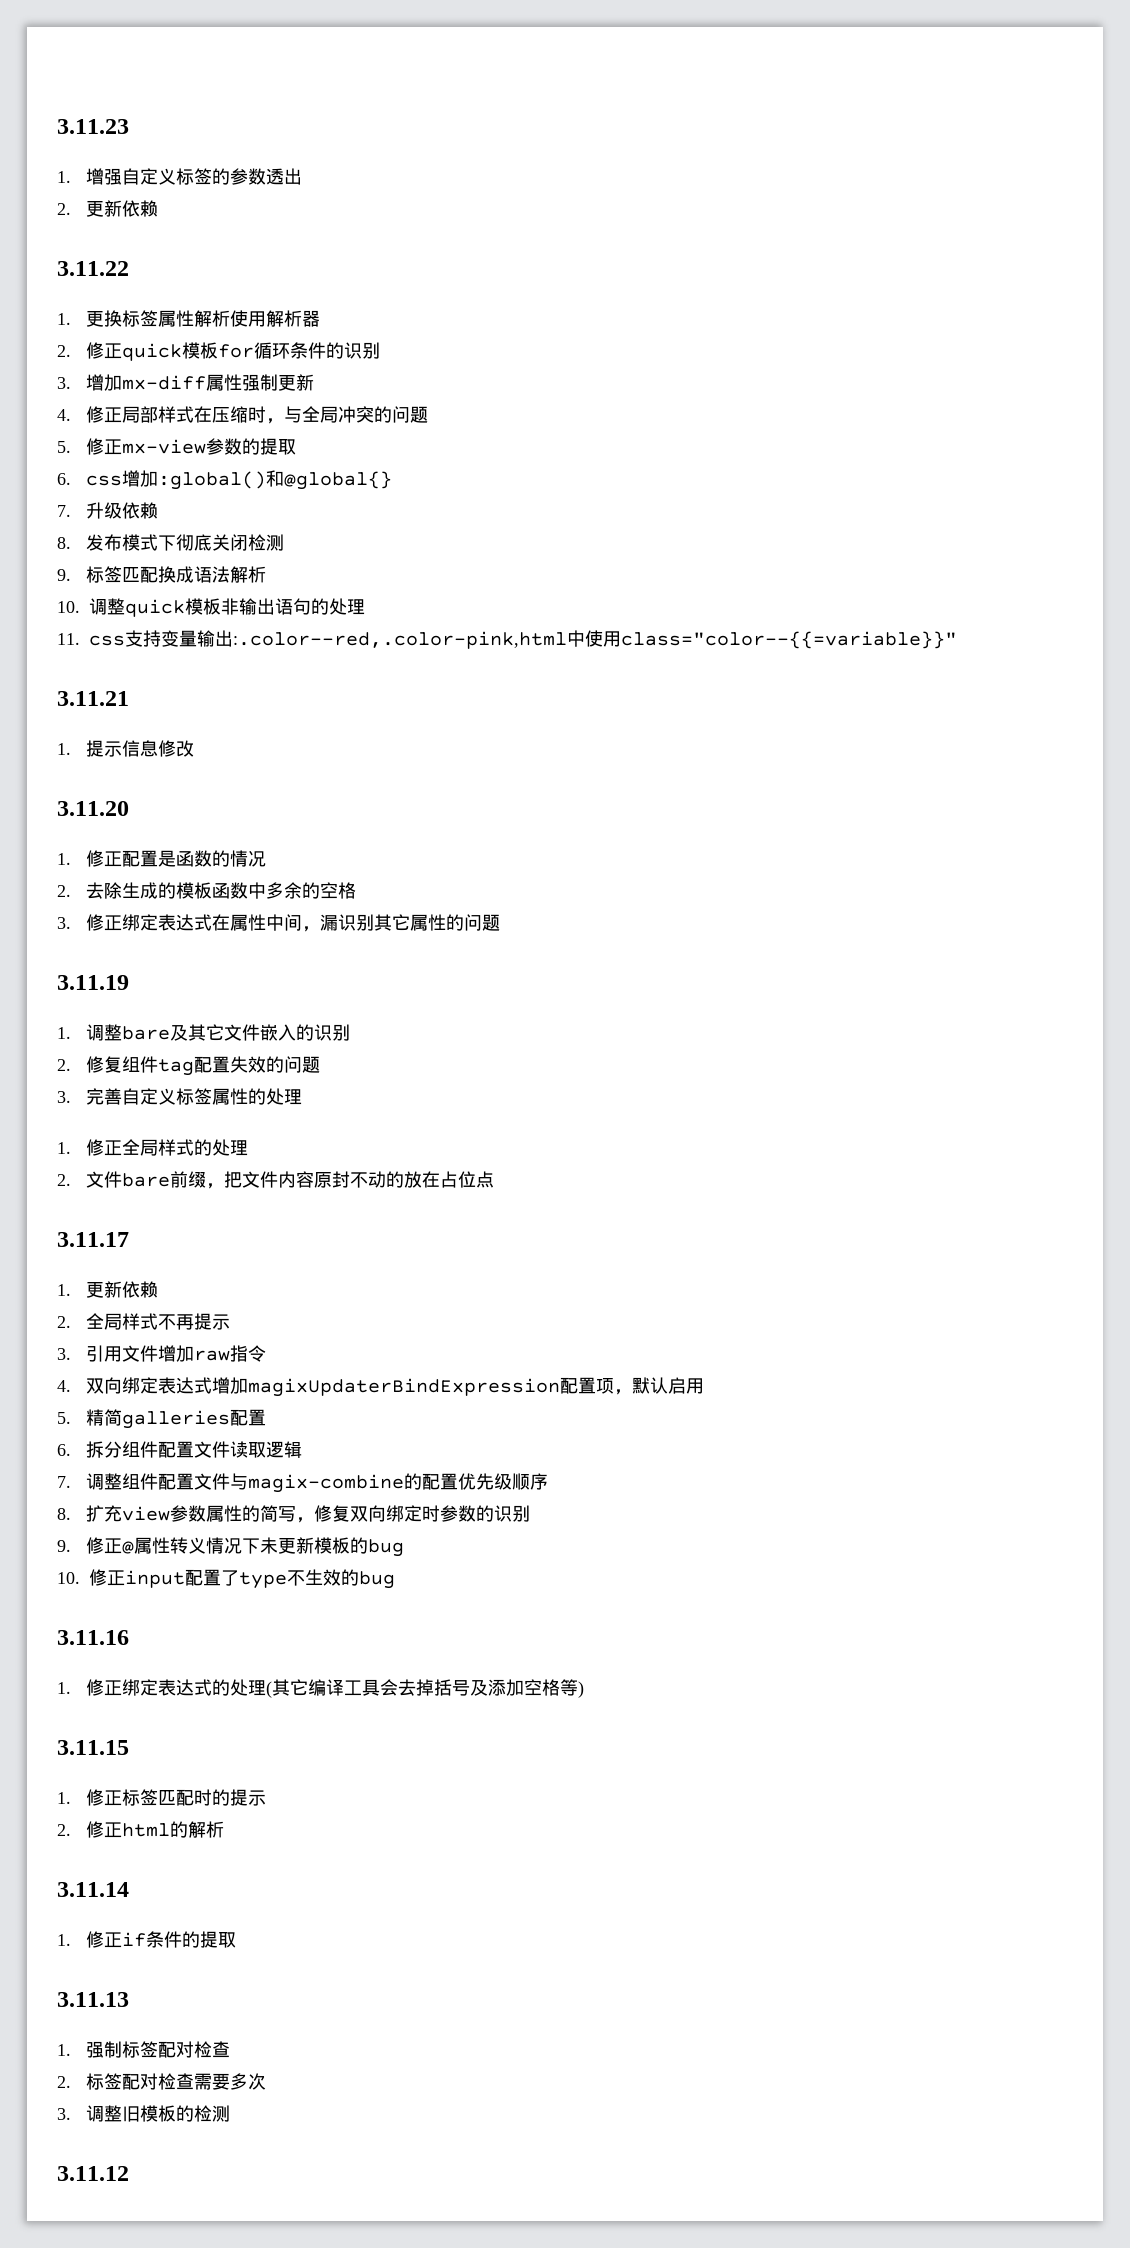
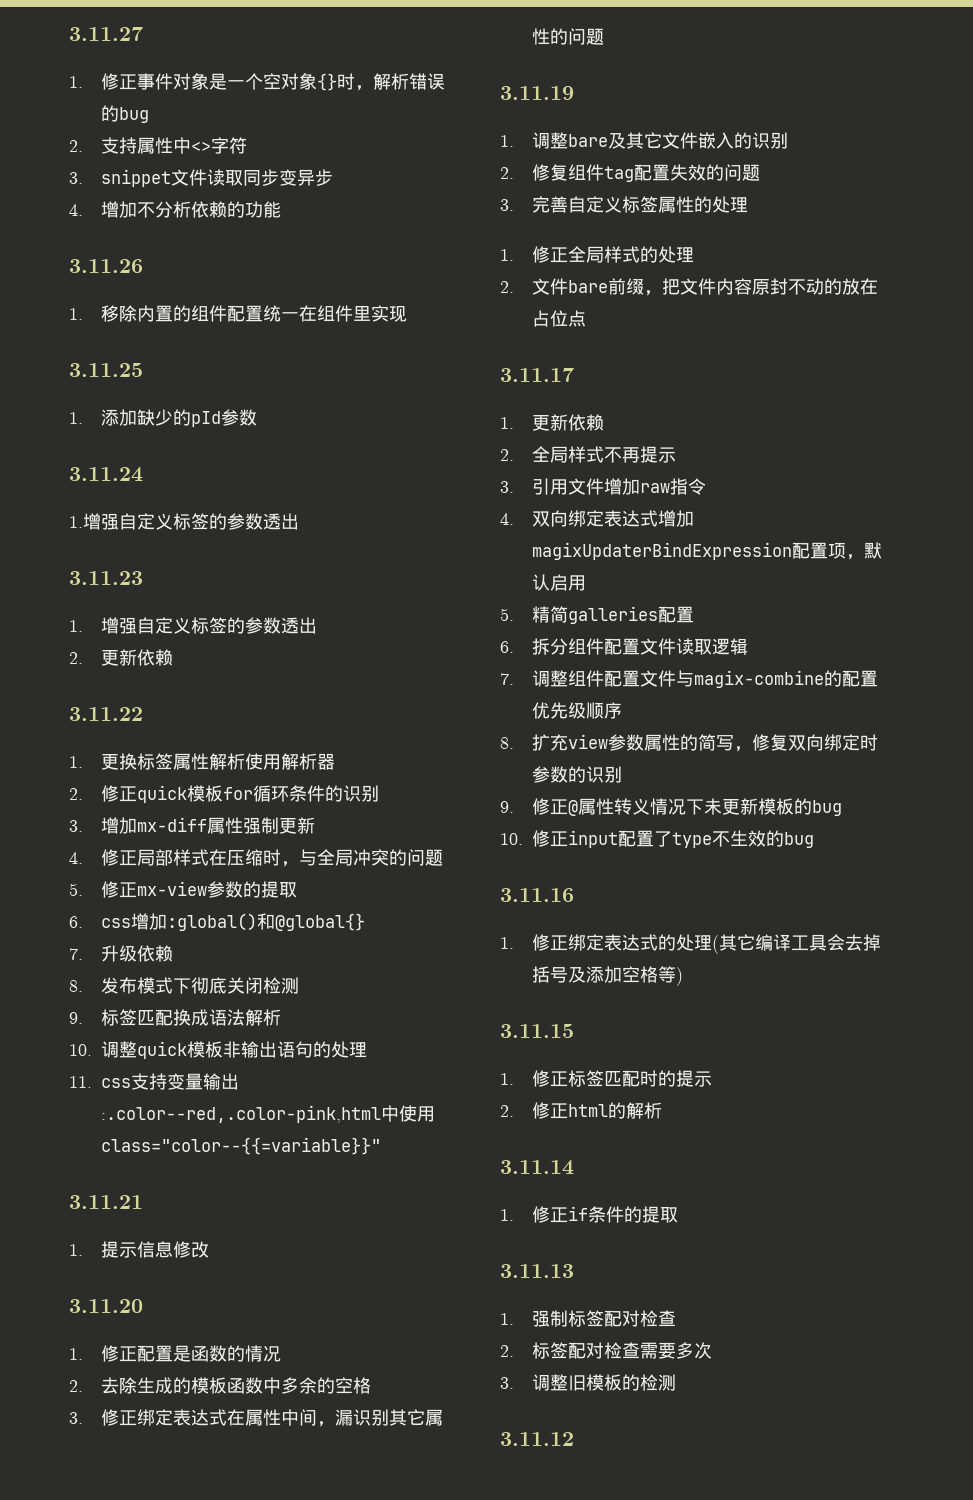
(57, 126) none -> [69,27,143,41] [69,73,446,91] [101,105,150,123] [69,137,248,154] [69,169,334,187] [69,201,282,218] [69,259,143,273] [69,305,408,322] [69,363,143,377] [69,409,258,427] [69,467,143,482] [69,513,299,530] 3.11.27 // 1.修正事件对象是一个空对象{}时，解析错误的bug // 2.支持属性中<>字符 // 3. snippet文件读取同步变异步 // 4.增加不分析依赖的功能 // 3.11.26 // 1.移除内置的组件配置统一在组件里实现 // 3.11.25 // 1.添加缺少的pId参数 // 3.11.24 // 1.增强自定义标签的参数透出 //

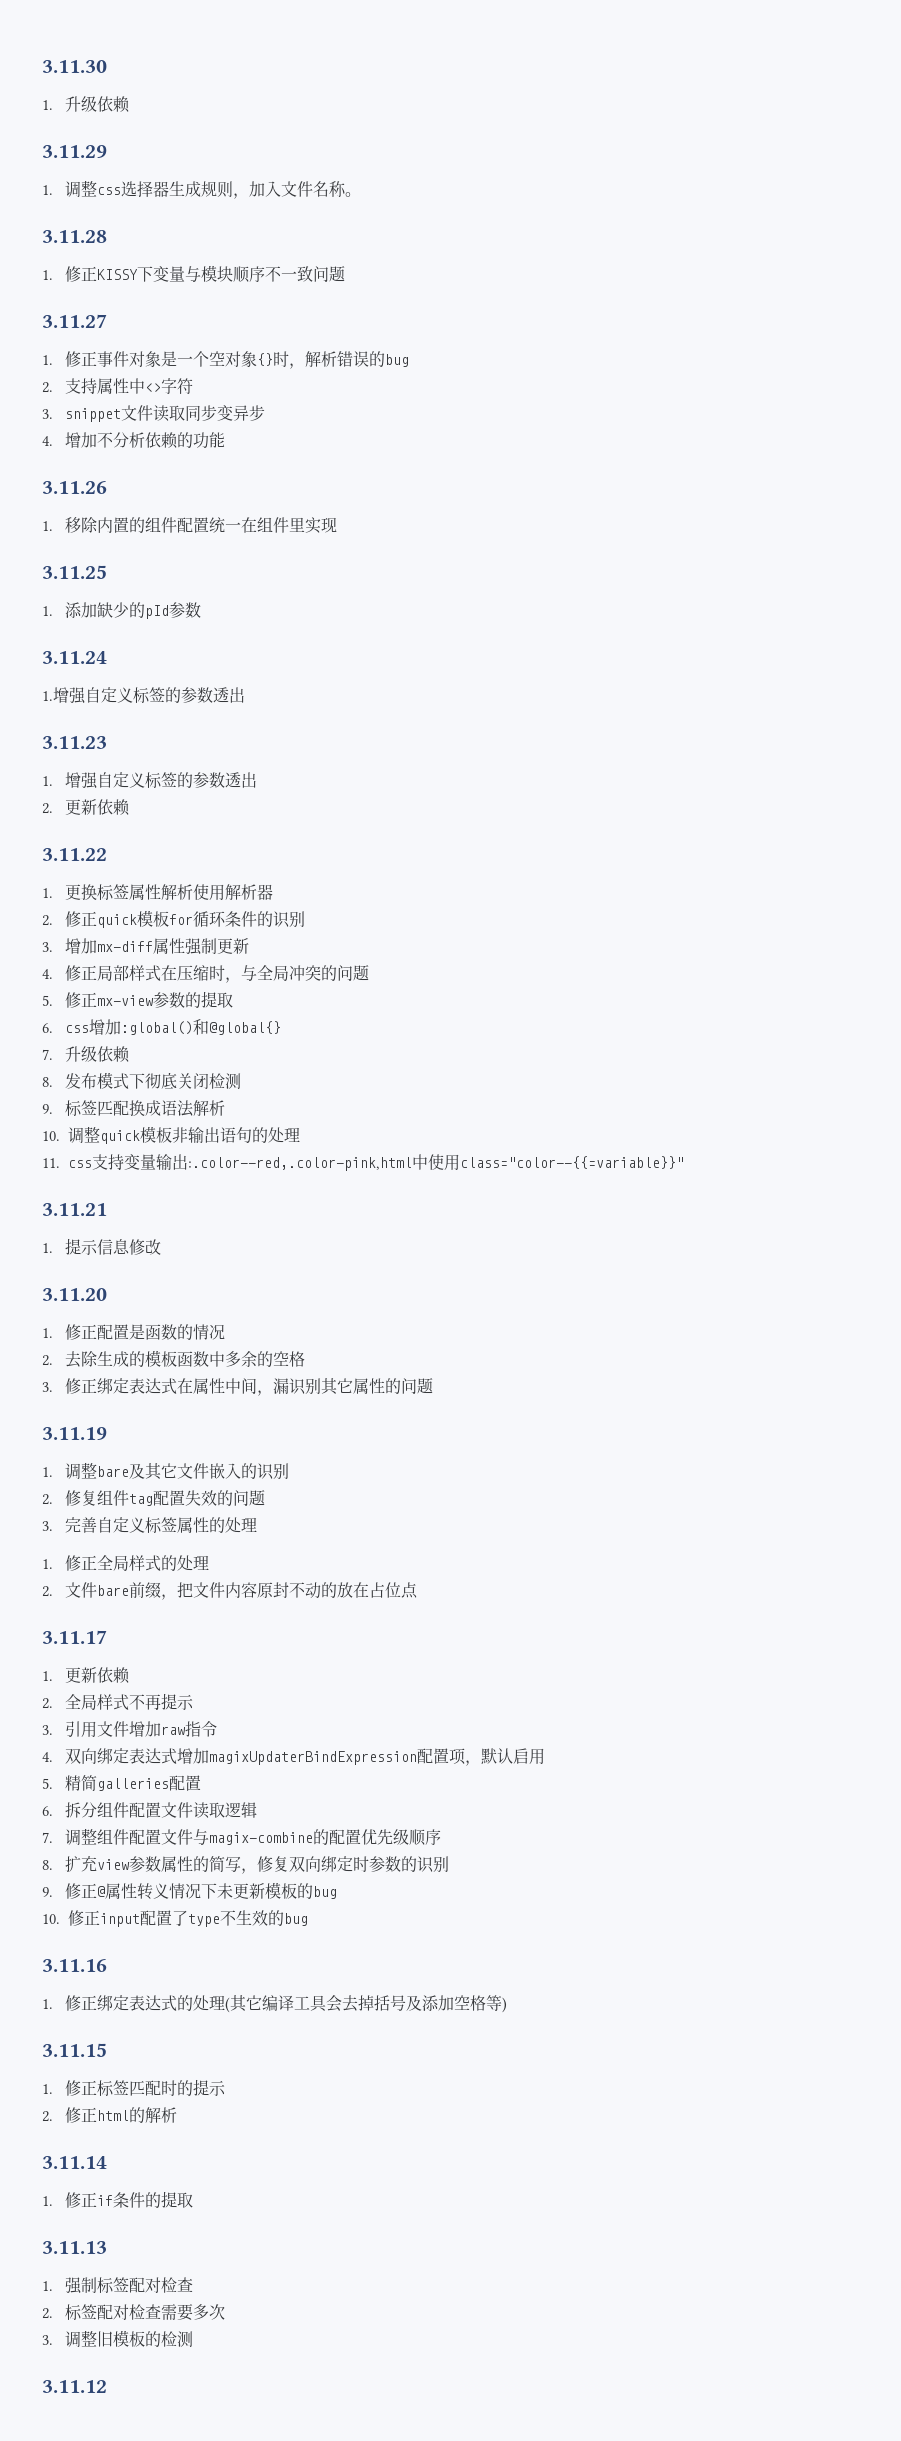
(69, 34) none -> [42,60,107,73] [42,96,131,113] [42,145,107,158] [42,180,362,199] [42,230,107,243] [42,265,346,283] 3.11.30 // 1.升级依赖 // 3.11.29 // 1.调整css选择器生成规则，加入文件名称。 // 3.11.28 // 1.修正KISSY下变量与模块顺序不一致问题 //

